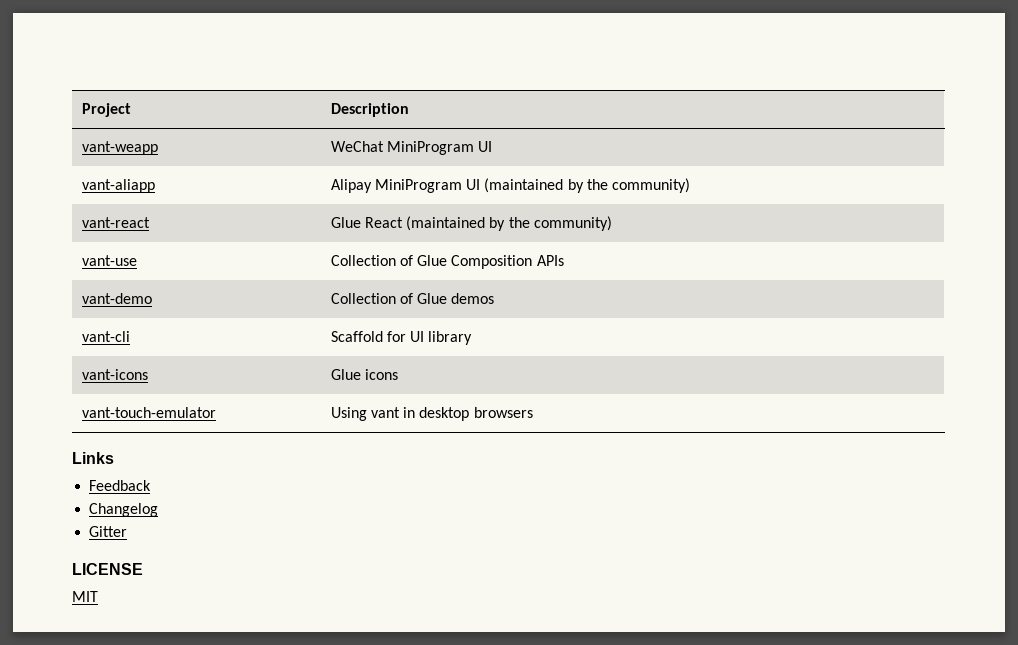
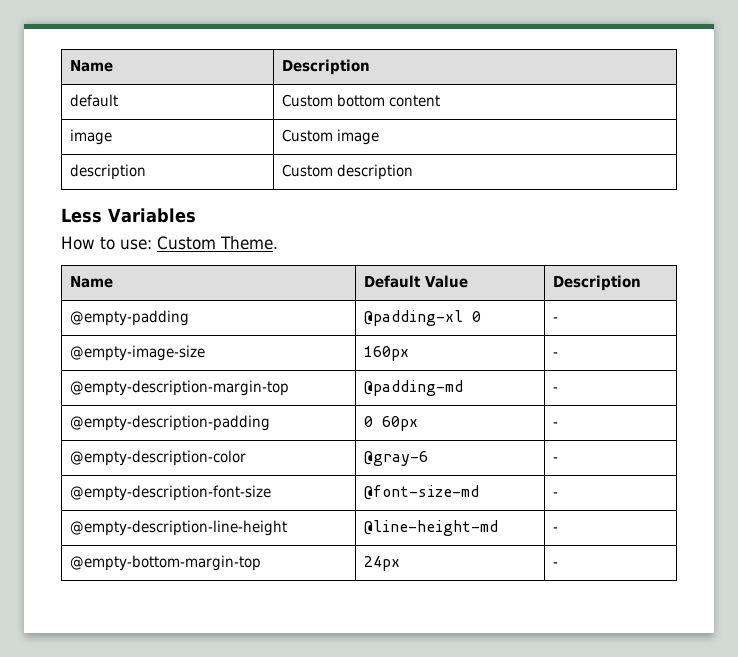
[81,103,131,117] [330,103,409,117] [81,141,158,155] [330,141,493,155] [81,179,155,193] [330,178,690,193] [81,217,150,228] [330,216,612,231] [81,255,137,266] [330,255,564,269] [81,293,152,304] [330,293,495,304] [81,331,130,342] [330,331,473,345] [81,369,148,380] [330,369,398,380] [81,407,216,418] [330,407,533,421] [72,452,114,464] [89,480,152,491] [89,503,159,517] [89,526,128,537] [72,563,143,575] [72,591,98,602] Project | Description // vant-weapp | WeChat MiniProgram UI // vant-aliapp | Alipay MiniProgram UI (maintained by the community) // vant-react | Glue React (maintained by the community) // vant-use | Collection of Glue Composition APIs // vant-demo | Collection of Glue demos // vant-cli | Scaffold for UI library // vant-icons | Glue icons // vant-touch-emulator | Using vant in desktop browsers // Links // Feedback // Changelog // Gitter // LICENSE // MIT -> [69,60,113,72] [281,59,370,75] [69,94,118,107] [281,94,440,107] [69,129,112,145] [281,129,379,145] [69,164,146,180] [281,164,413,180] [61,208,196,223] [61,236,278,250] [69,276,113,288] [363,275,468,288] [552,275,641,291] [69,310,189,326] [363,310,481,326] [552,317,558,322] [69,345,205,361] [363,346,409,361] [552,352,558,357] [69,380,289,396] [363,380,463,396] [552,387,558,392] [69,415,270,431] [363,416,418,431] [552,422,558,427] [69,450,246,466] [363,451,428,466] [552,457,558,462] [69,485,271,501] [363,485,479,500] [552,492,558,497] [69,520,287,536] [363,520,498,536] [552,527,558,532] [69,555,261,571] [363,556,400,571] [552,562,558,567] Name | Description // default | Custom bottom content // image | Custom image // description | Custom description // Less Variables // How to use: Custom Theme. // Name | Default Value | Description // @empty-padding | @padding-xl 0 | - // @empty-image-size | 160px | - // @empty-description-margin-top | @padding-md | - // @empty-description-padding | 0 60px | - // @empty-description-color | @gray-6 | - // @empty-description-font-size | @font-size-md | - // @empty-description-line-height | @line-height-md | - // @empty-bottom-margin-top | 24px | -

